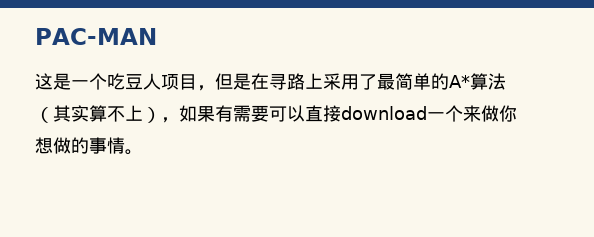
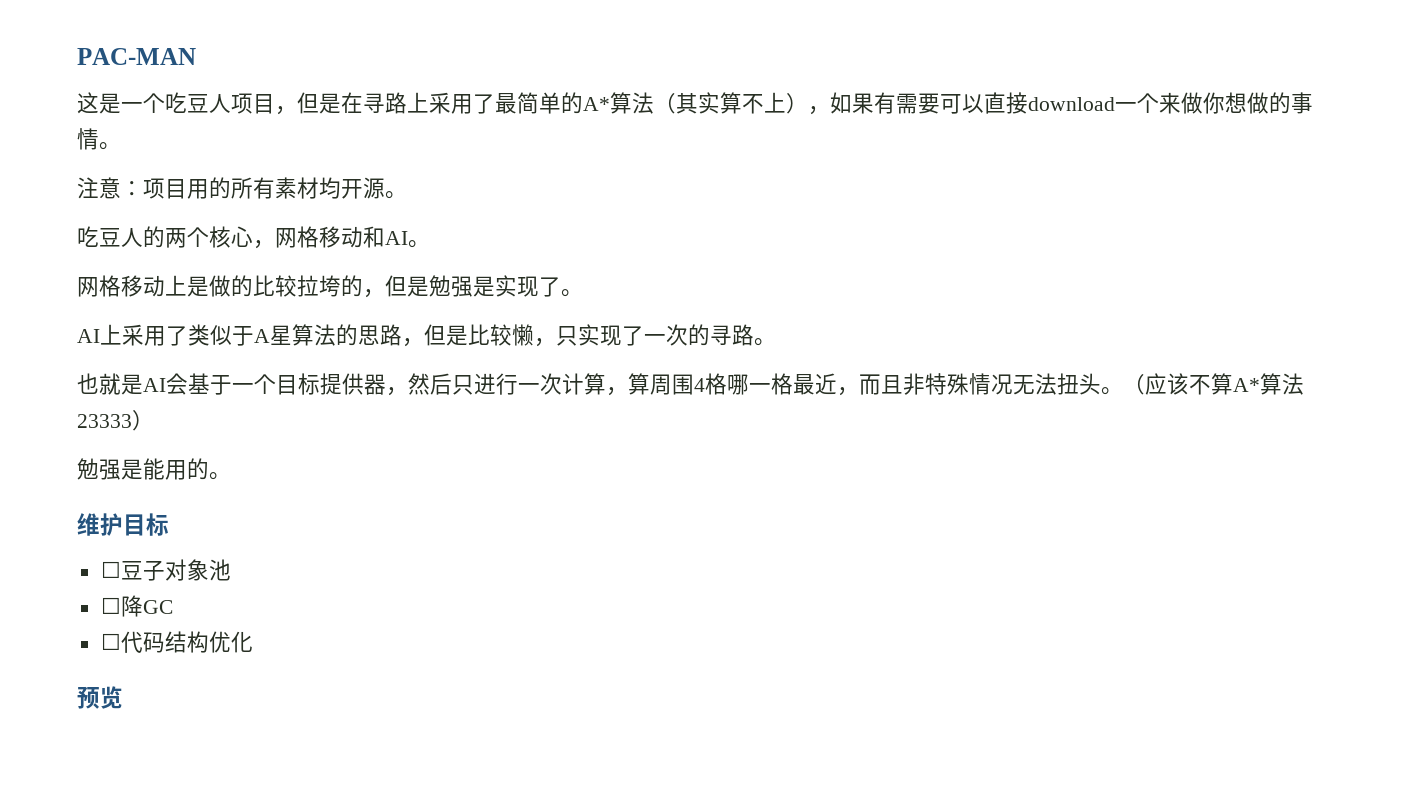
(143, 152) none -> [77,177,407,199] [77,226,430,249] [77,275,583,298] [77,324,776,347] [77,373,1304,396] [77,410,154,431] [77,458,231,480] [77,513,169,536] [100,559,231,581] [100,595,173,617] [100,631,253,653] [77,686,123,709] // 注意：项目用的所有素材均开源。 // 吃豆人的两个核心，网格移动和AI。 // 网格移动上是做的比较拉垮的，但是勉强是实现了。 // AI上采用了类似于A星算法的思路，但是比较懒，只实现了一次的寻路。 // 也就是AI会基于一个目标提供器，然后只进行一次计算，算周围4格哪一格最近，而且非特殊情况无法扭头。（应该不算A*算法23333） // 勉强是能用的。 // 维护目标 // ☐豆子对象池 // ☐降GC // ☐代码结构优化 // 预览

